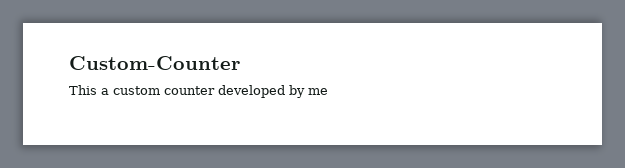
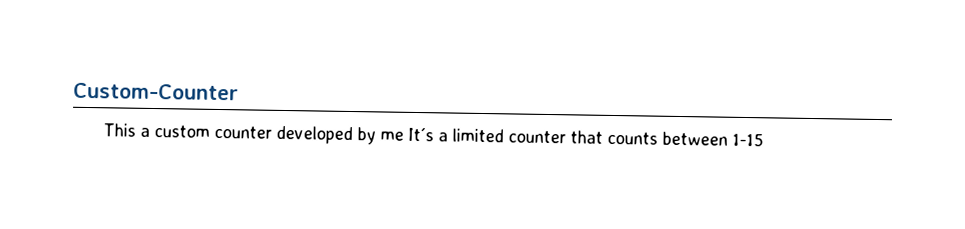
(328, 91) none -> [408,127,765,147] It´s a limited counter that counts between 1-15

